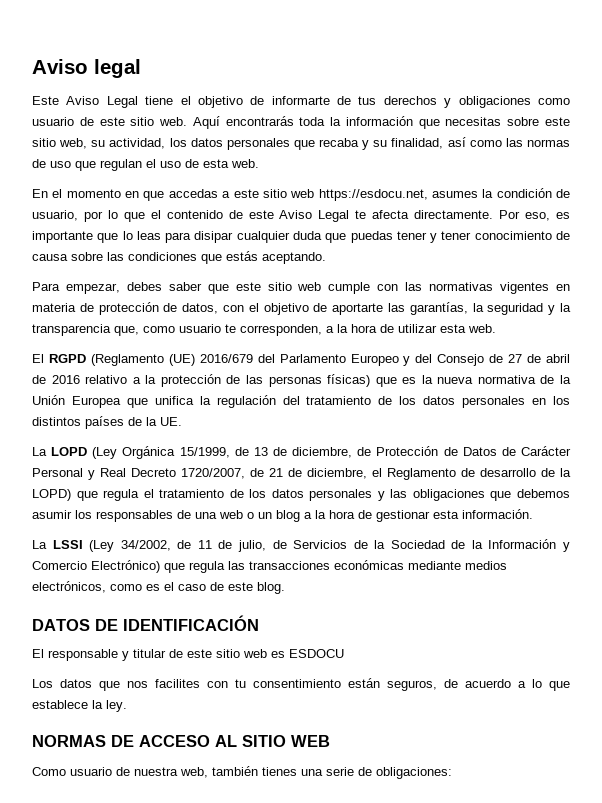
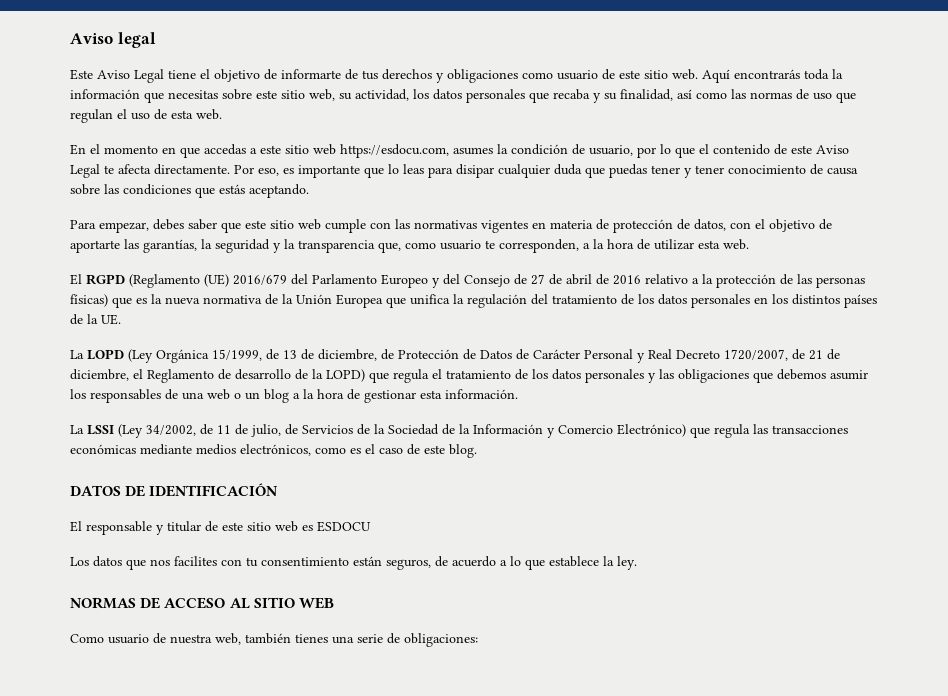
[318,189,428,201] https://esdocu.net, -> [340,144,449,158] https://esdocu.com,

